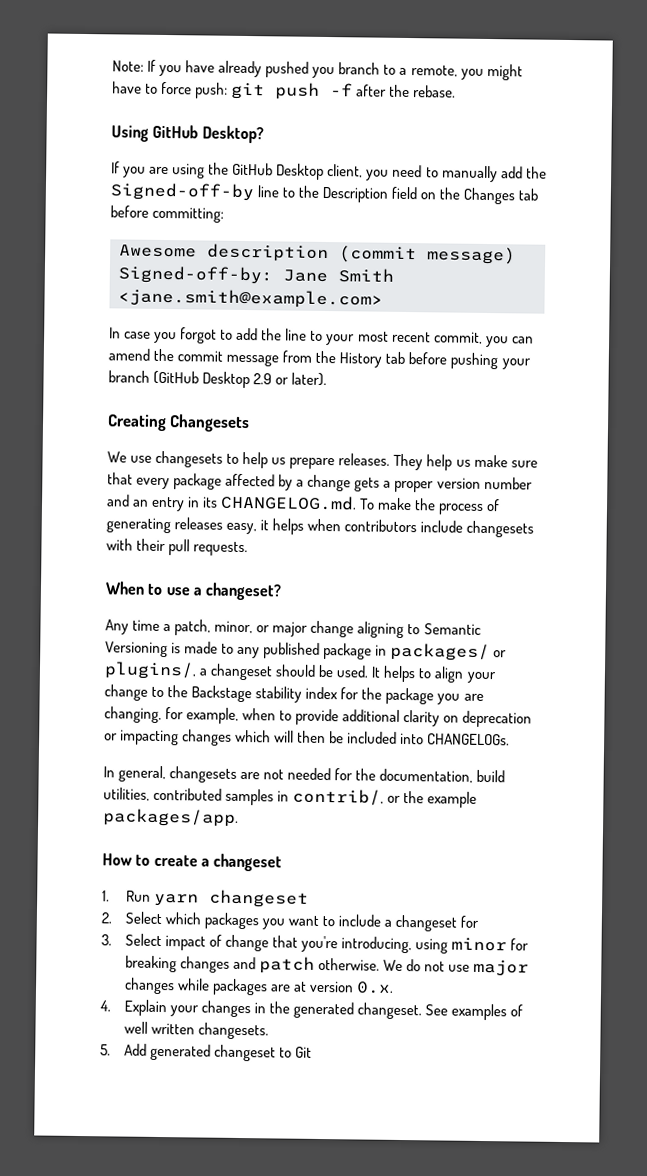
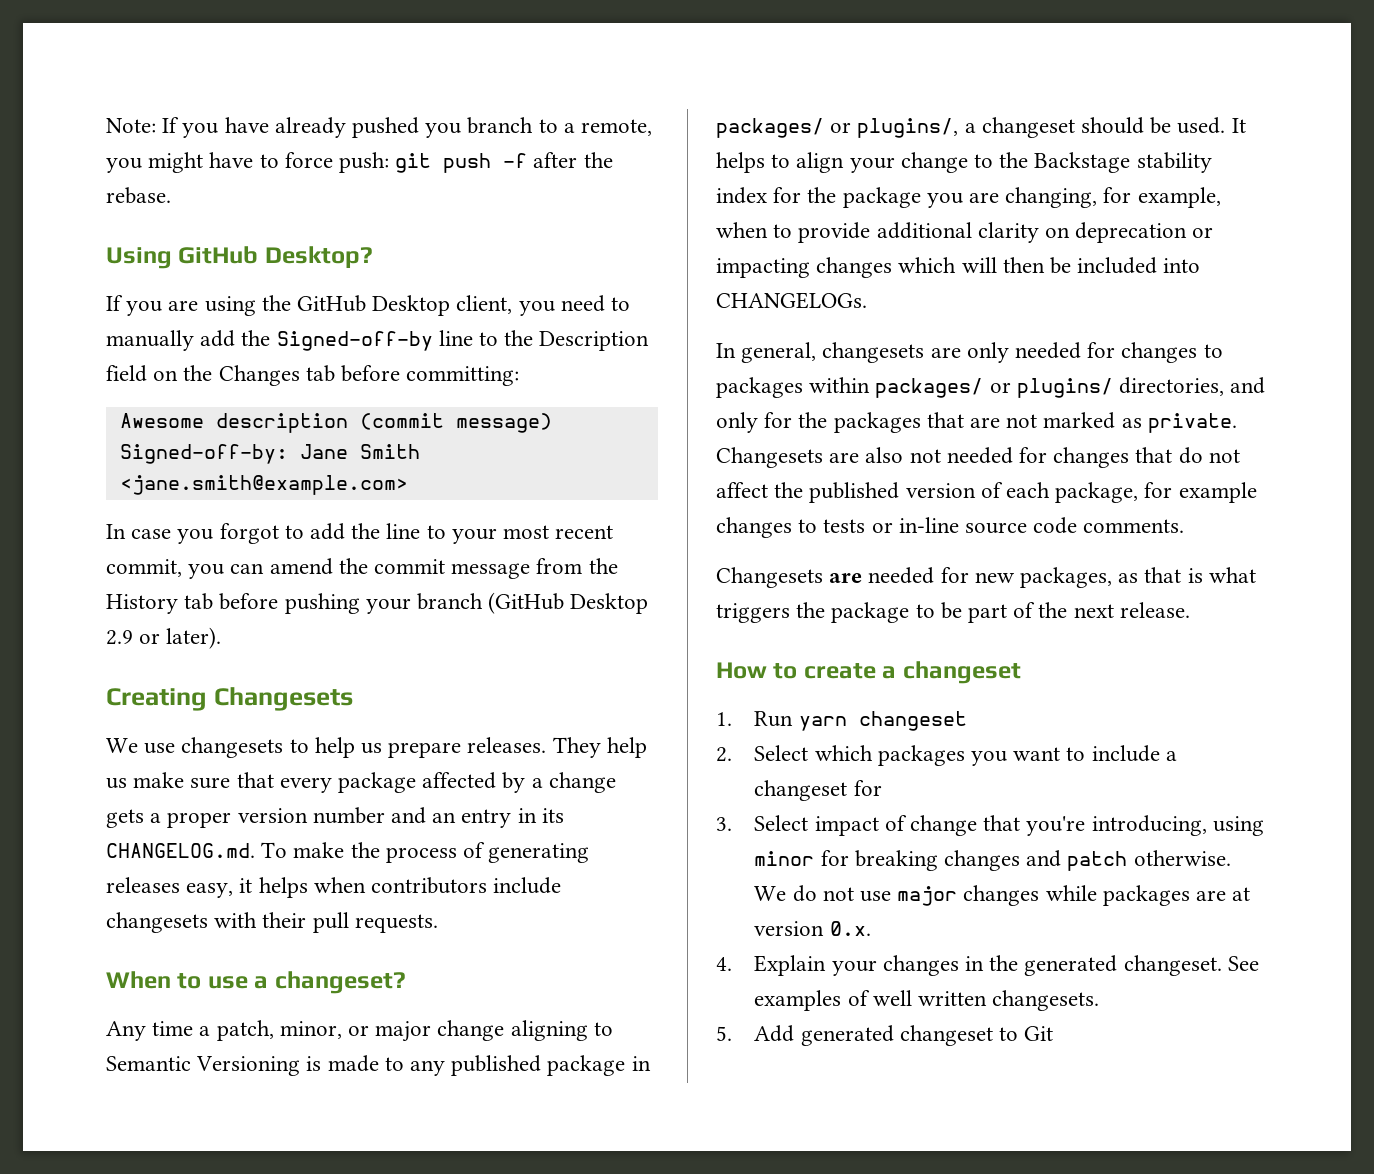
[263,767,506,783] [103,787,478,808] [103,808,239,827] not needed for the documentation, build utilities, contributed samples in contrib/, or the example packages/app. -> [966,342,1223,363] [716,377,1266,398] [716,412,1237,433] [716,447,1240,468] [716,482,1257,503] [716,517,1185,538] [716,567,1256,588] [716,602,1190,623] only needed for changes to packages within packages/ or plugins/ directories, and only for the packages that are not marked as private. Changesets are also not needed for changes that do not affect the published version of each package, for example changes to tests or in-line source code comments. // Changesets are needed for new packages, as that is what triggers the package to be part of the next release.

